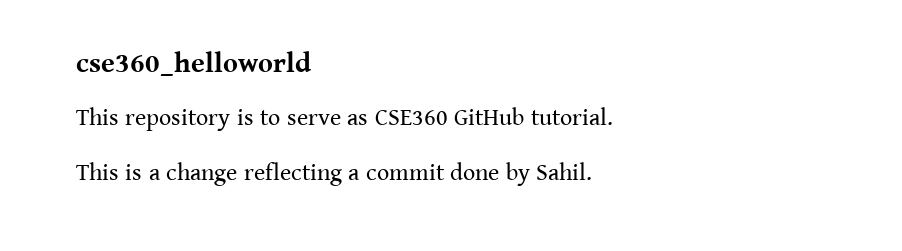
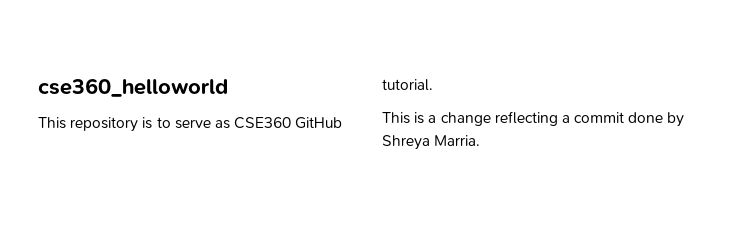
[536,162,593,180] Sahil. -> [382,135,481,150] Shreya Marria.

